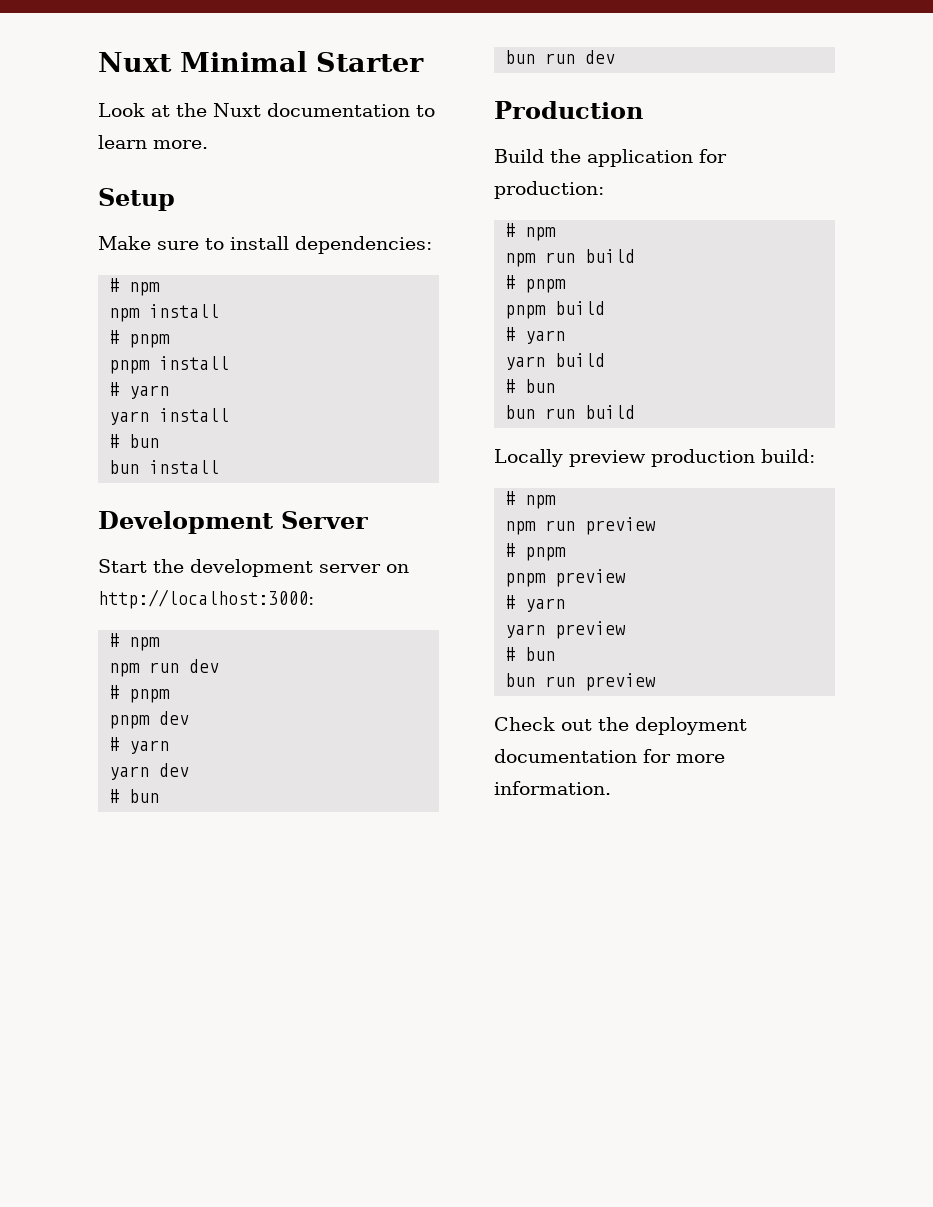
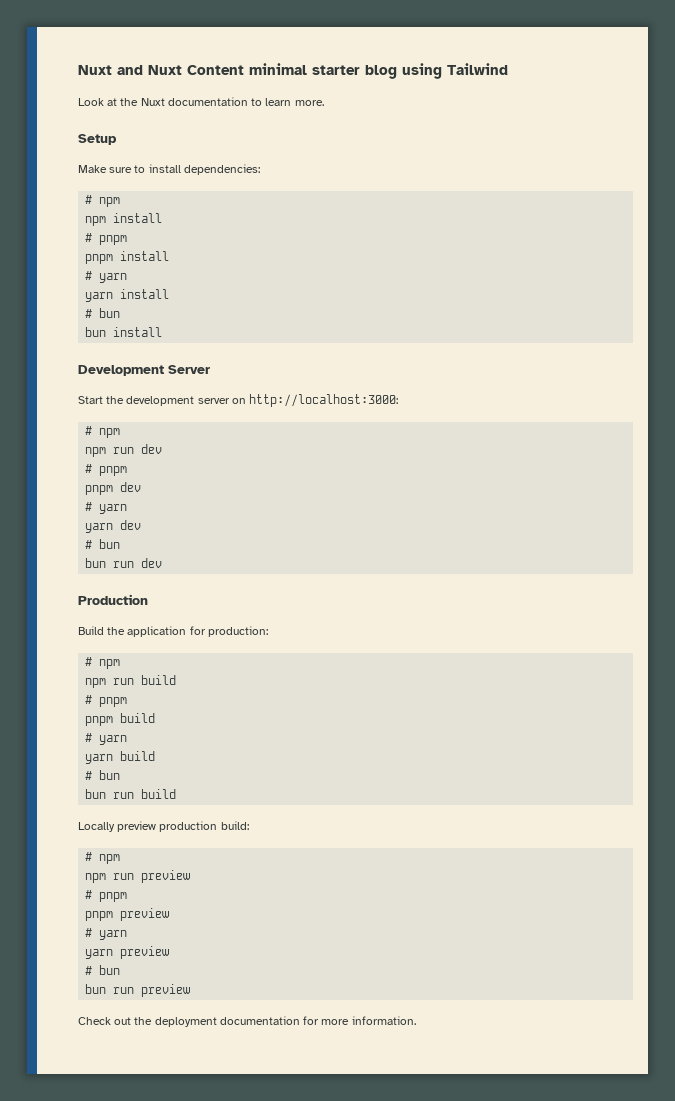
[98,51,424,72] Nuxt Minimal Starter -> [78,63,508,79] Nuxt and Nuxt Content minimal starter blog using Tailwind

